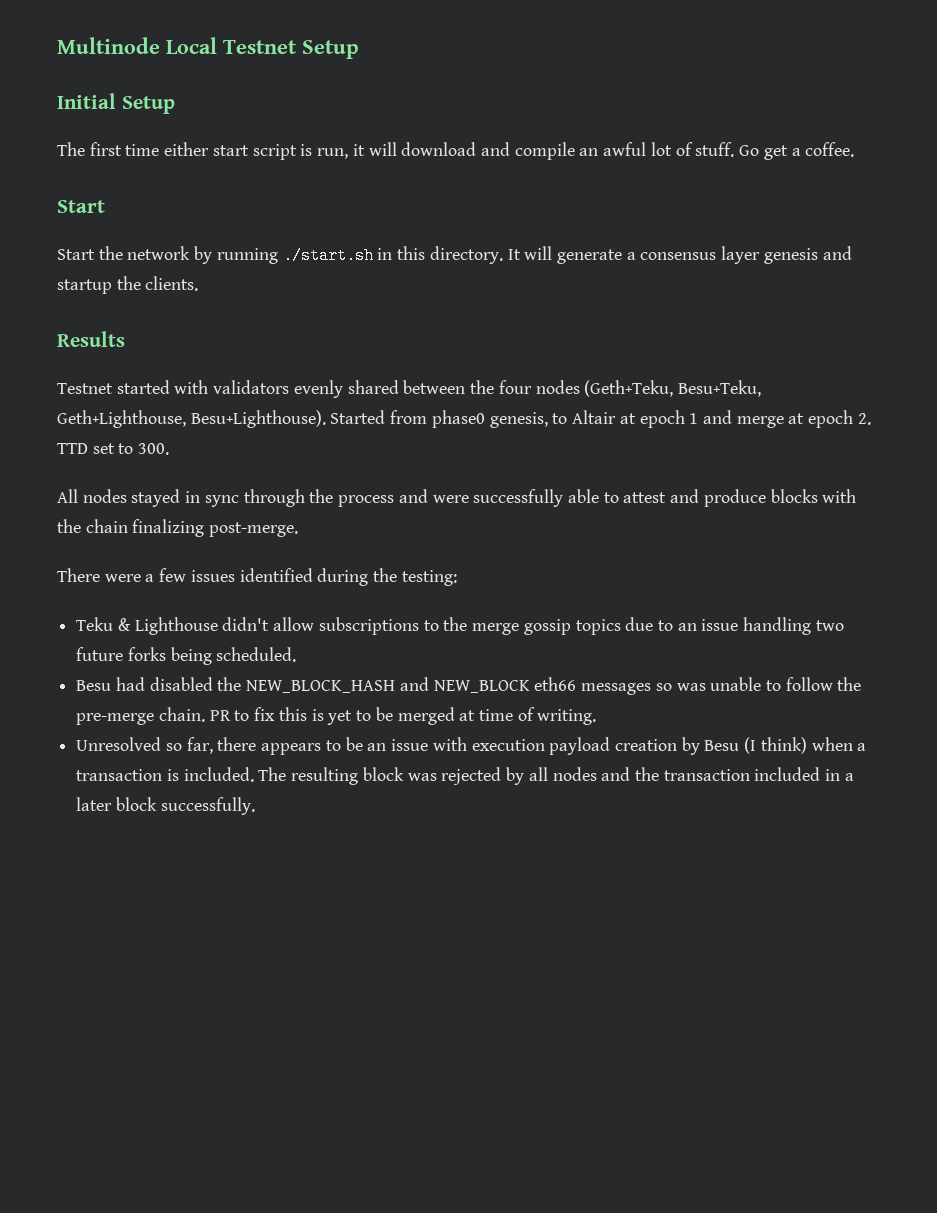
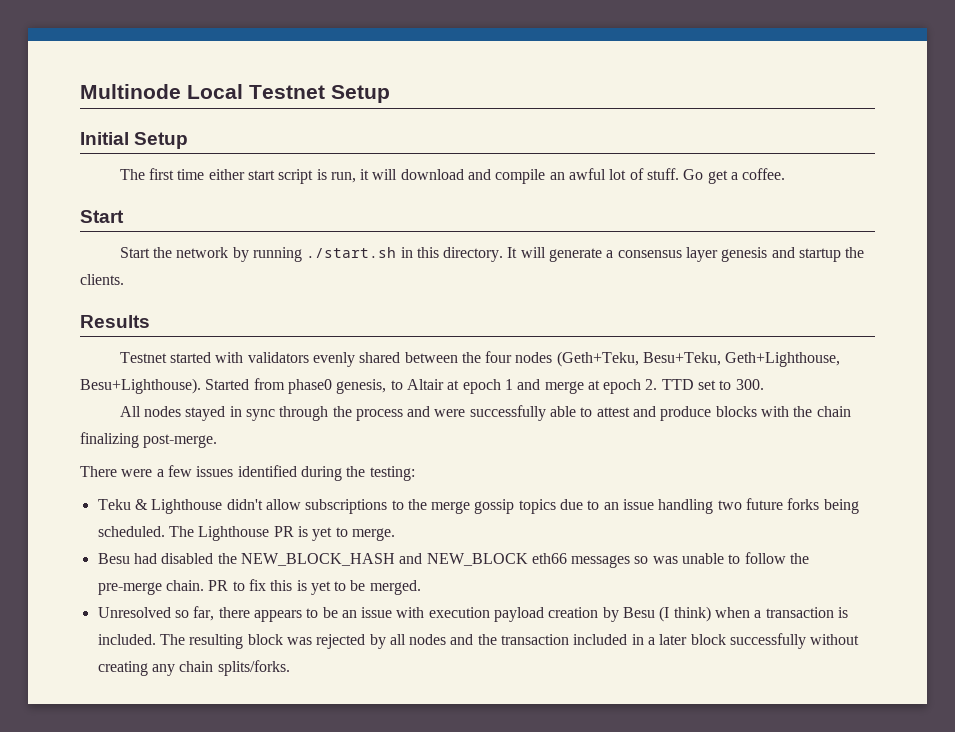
(297, 654) none -> [168,526,395,541] The Lighthouse PR is yet to merge.
[397,707,597,725] merged at time of writing. -> [369,580,421,595] merged.
[160,797,255,815] successfully. -> [730,633,860,649] [97,660,290,676] successfully without creating any chain splits/forks.

